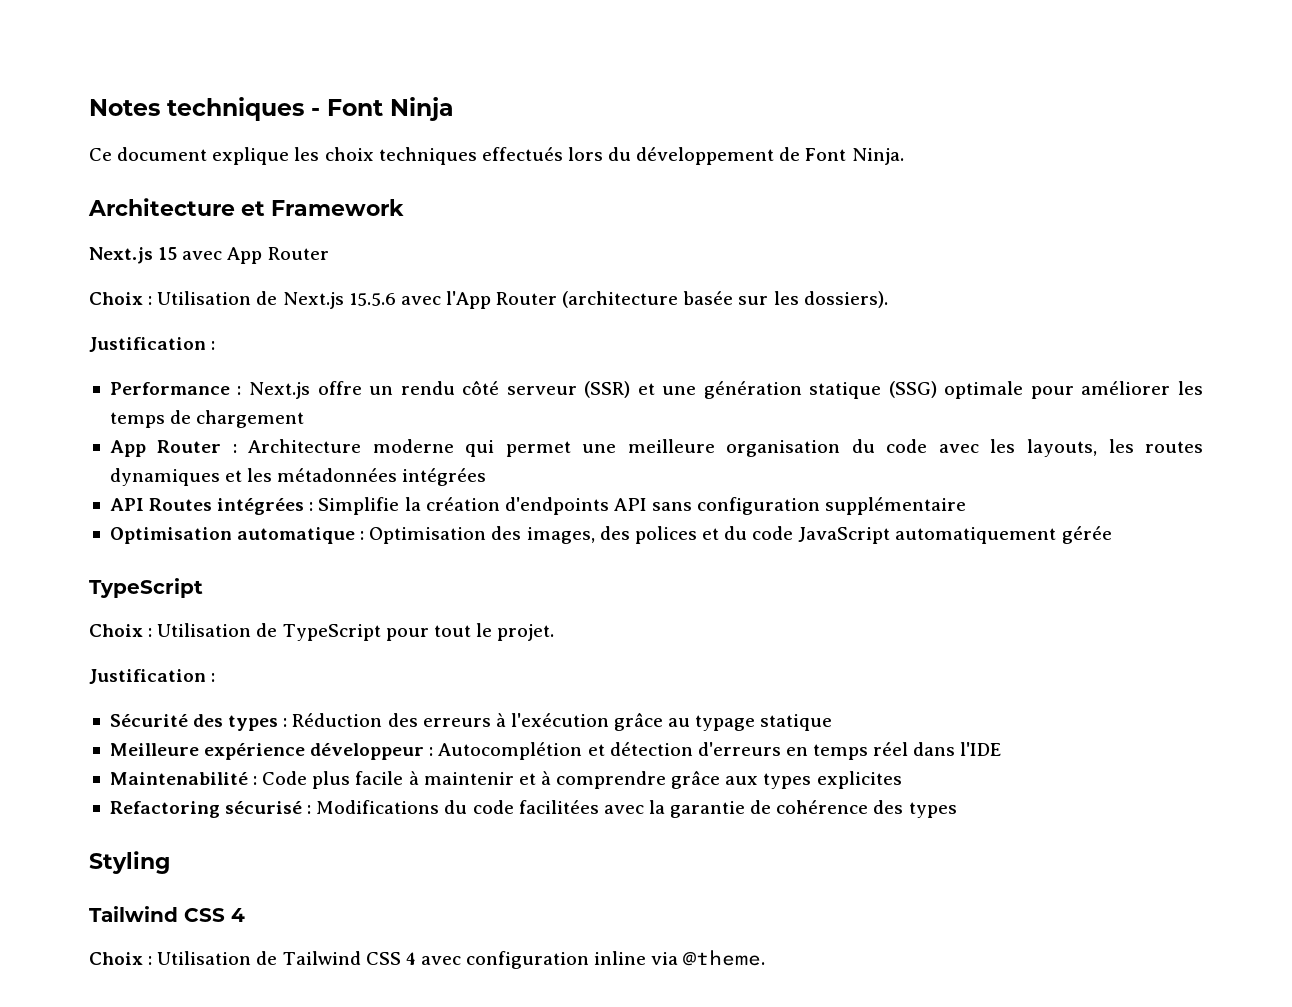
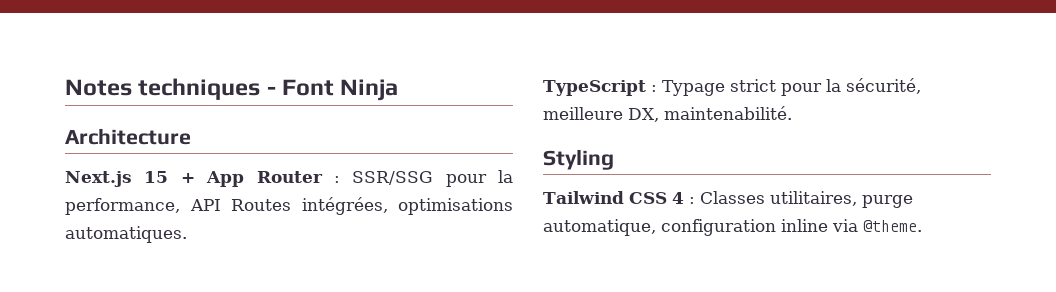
[89,147,904,165] [88,198,404,216] // Ce document explique les choix techniques effectués lors du développement de Font Ninja. // Architecture et Framework -> [65,128,191,145] // Architecture
[182,247,329,264] [89,291,888,309] [89,337,216,352] [109,381,1203,399] [109,410,305,428] [109,439,1203,457] [109,468,487,486] [109,497,967,515] [109,526,1112,544] [89,578,203,598] [89,623,555,641] [89,669,216,684] [109,713,833,731] [109,742,1002,760] [109,771,902,789] [109,800,957,818] [89,851,170,874] [89,906,245,922] [89,951,461,965] avec App Router // Choix : Utilisation de Next.js 15.5.6 avec l'App Router (architecture basée sur les dossiers). // Justification : // Performance : Next.js offre un rendu côté serveur (SSR) et une génération statique (SSG) optimale pour améliorer les temps de chargement // App Router : Architecture moderne qui permet une meilleure organisation du code avec les layouts, les routes dynamiques et les métadonnées intégrées // API Routes intégrées : Simplifie la création d'endpoints API sans configuration supplémentaire // Optimisation automatique : Optimisation des images, des polices et du code JavaScript automatiquement gérée // TypeScript // Choix : Utilisation de TypeScript pour tout le projet. // Justification : // Sécurité des types : Réduction des erreurs à l'exécution grâce au typage statique // Meilleure expérience développeur : Autocomplétion et détection d'erreurs en temps réel dans l'IDE // Maintenabilité : Code plus facile à maintenir et à comprendre grâce aux types explicites // Refactoring sécurisé : Modifications du code facilitées avec la garantie de cohérence des types // Styling // Tailwind CSS 4 // Choix : Utilisation de Tailwind CSS 4 avec -> [180,170,513,187] [65,197,513,215] [65,226,187,243] [543,78,921,96] [543,106,792,122] [543,149,614,170] [543,191,913,208] [543,219,656,236] + App Router : SSR/SSG pour la performance, API Routes intégrées, optimisations automatiques. // TypeScript : Typage strict pour la sécurité, meilleure DX, maintenabilité. // Styling // Tailwind CSS 4 : Classes utilitaires, purge automatique,

